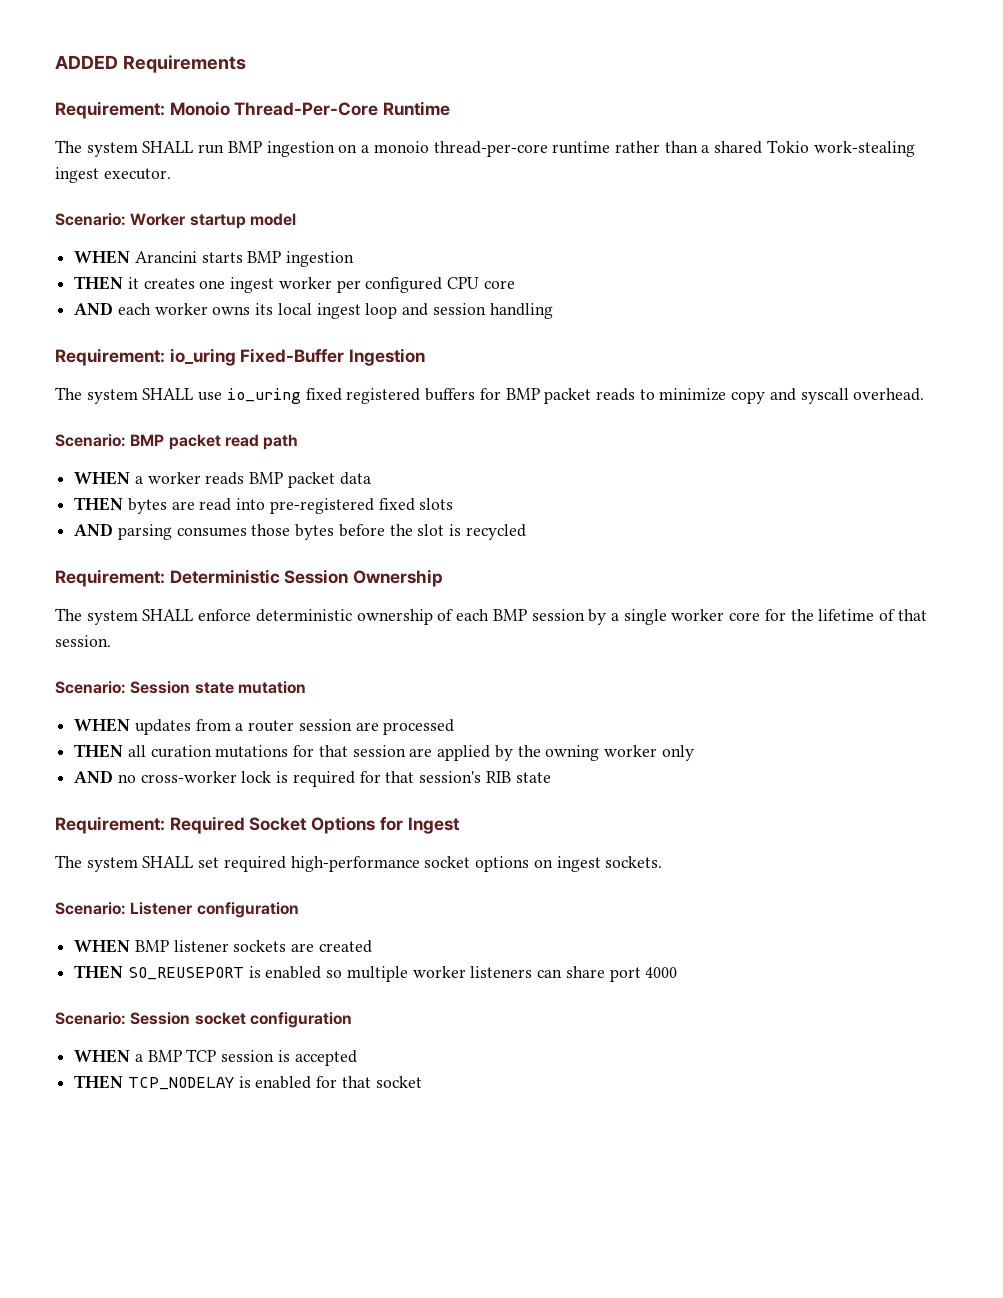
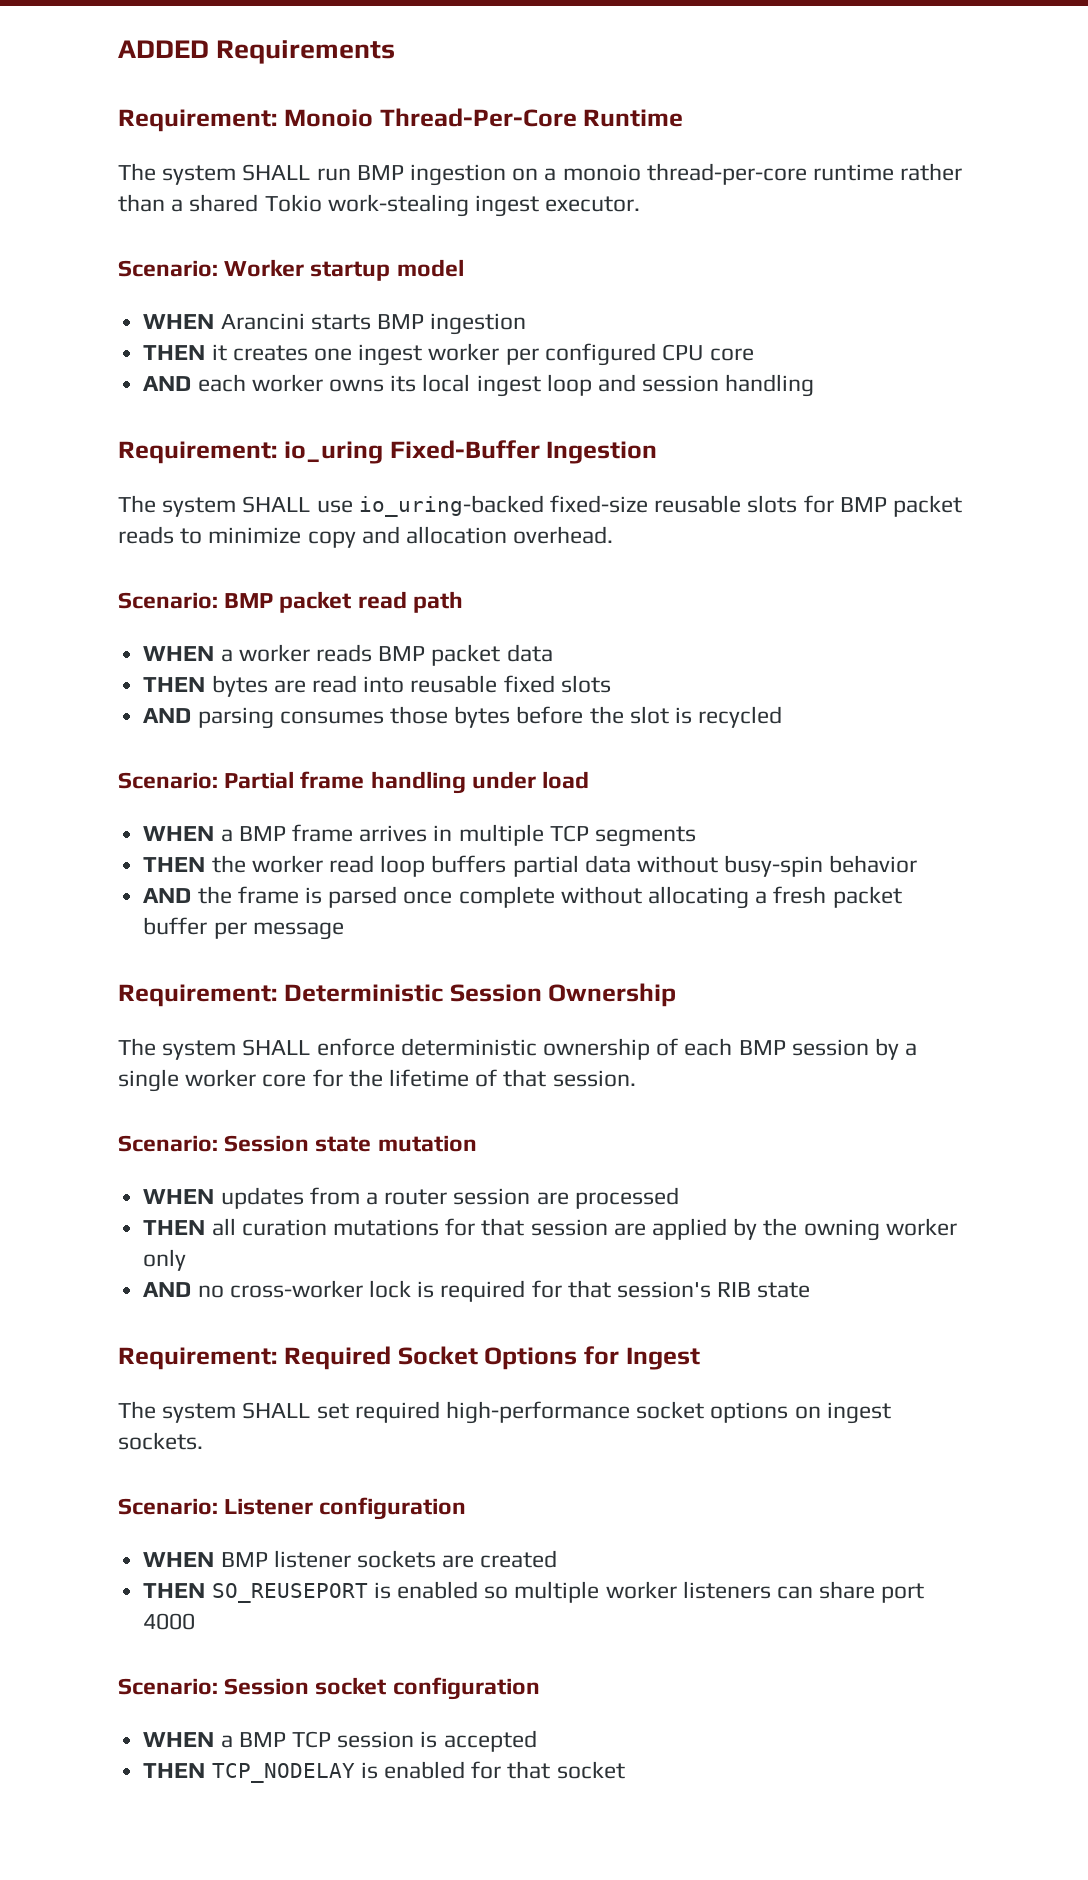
[226,388,476,404] io_uring fixed registered buffers -> [358,495,798,517] io_uring-backed fixed-size reusable slots
[800,388,849,404] syscall -> [406,526,508,544] allocation
[269,498,374,514] pre-registered -> [410,675,498,693] reusable
(526, 532) none -> [118,771,590,794] [143,824,696,847] [143,855,918,877] [143,886,902,909] [143,917,344,940] // Scenario: Partial frame handling under load // WHEN a BMP frame arrives in multiple TCP segments // THEN the worker read loop buffers partial data without busy-spin behavior // AND the frame is parsed once complete without allocating a fresh packet buffer per message

